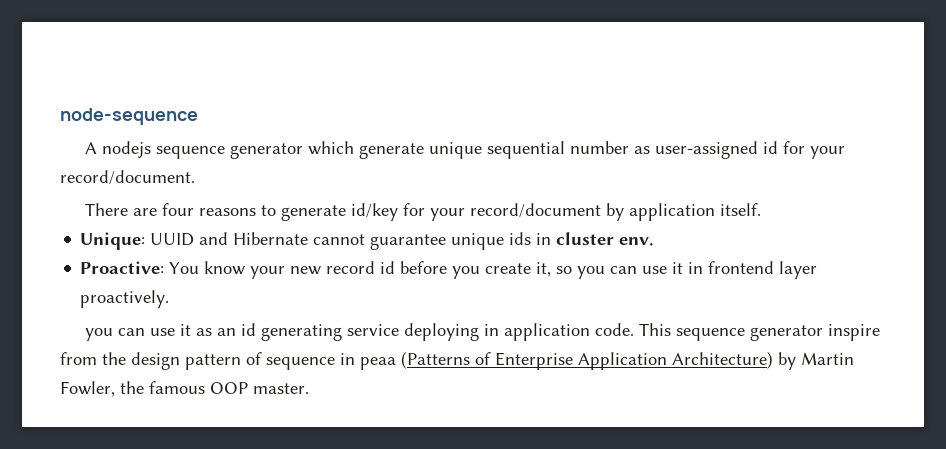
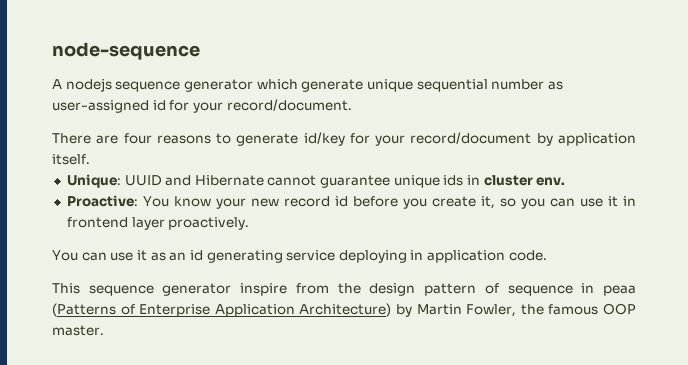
[85,328,114,341] you -> [52,250,78,261] You
(635, 329) none -> (547, 255) //

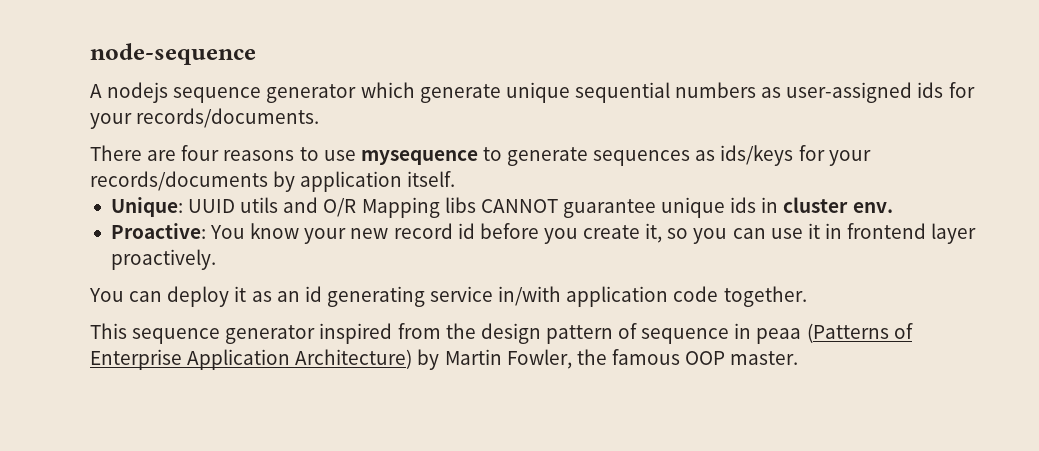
[491,79,545,90] number -> [675,82,757,98] numbers
[152,99,352,113] id for your record/document. -> [917,82,975,98] [90,108,320,129] ids for your records/documents.
[236,132,532,146] generate id/key for your record/document -> [323,145,871,166] [90,171,268,191] use mysequence to generate sequences as ids/keys for your records/documents
[165,175,317,186] and Hibernate cannot -> [240,197,558,218] utils and O/R Mapping libs CANNOT
[110,252,134,261] use -> [167,286,230,307] deploy
[338,250,547,263] deploying in application code. -> [498,286,807,307] in/with application code together.
[240,283,288,296] inspire -> [319,323,393,344] inspired

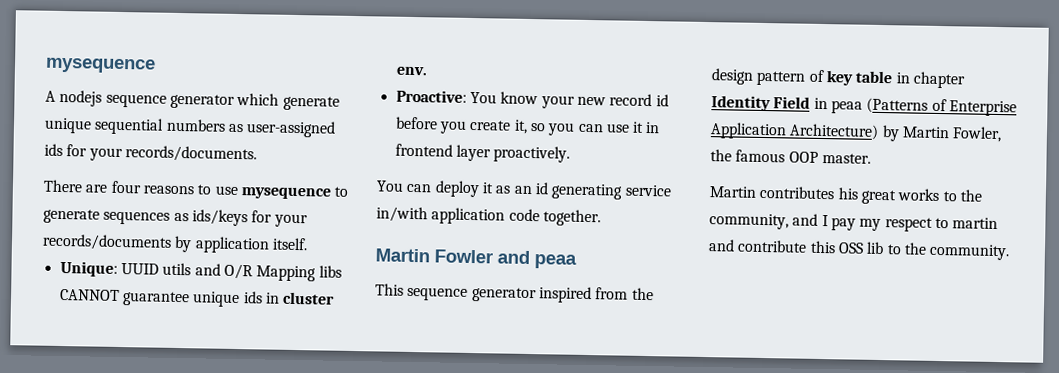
[90,43,256,65] node-sequence -> [45,57,156,74] mysequence
(807, 296) none -> [375,248,577,269] // Martin Fowler and peaa
[641,328,730,344] sequence -> [825,70,966,89] [711,95,811,112] key table in chapter Identity Field
(799, 358) none -> [709,185,983,205] [709,213,999,232] [708,239,1011,261] // Martin contributes his great works to the community, and I pay my respect to martin and contribute this OSS lib to the community.

